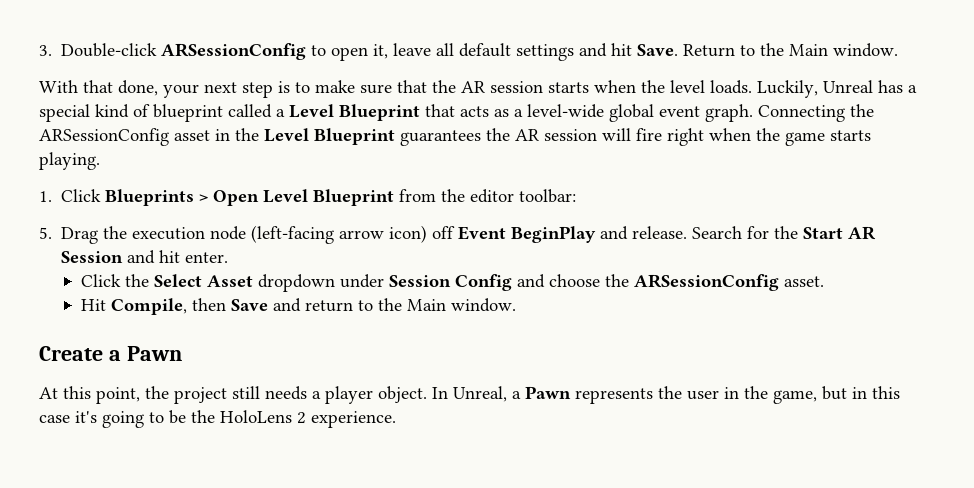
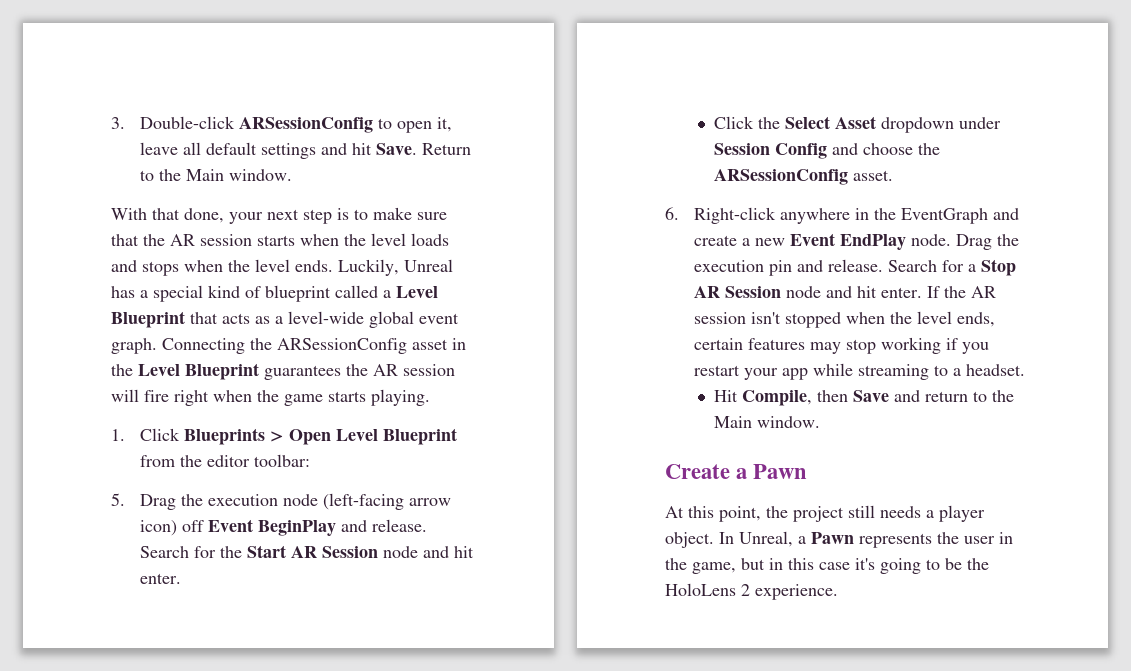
[710,80,752,94] loads. -> [411,233,449,246] [111,259,333,276] loads and stops when the level ends.
(124, 257) none -> [383,546,419,558] node
(824, 281) none -> [665,207,1020,224] [694,233,1020,250] [694,259,1017,276] [694,286,997,298] [694,311,996,328] [694,337,990,354] [694,363,1026,380] // 6. Right-click anywhere in the EventGraph and create a new Event EndPlay node. Drag the execution pin and release. Search for a Stop AR Session node and hit enter. If the AR session isn't stopped when the level ends, certain features may stop working if you restart your app while streaming to a headset.

